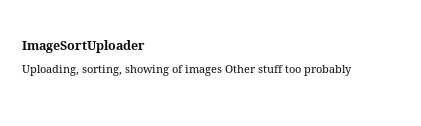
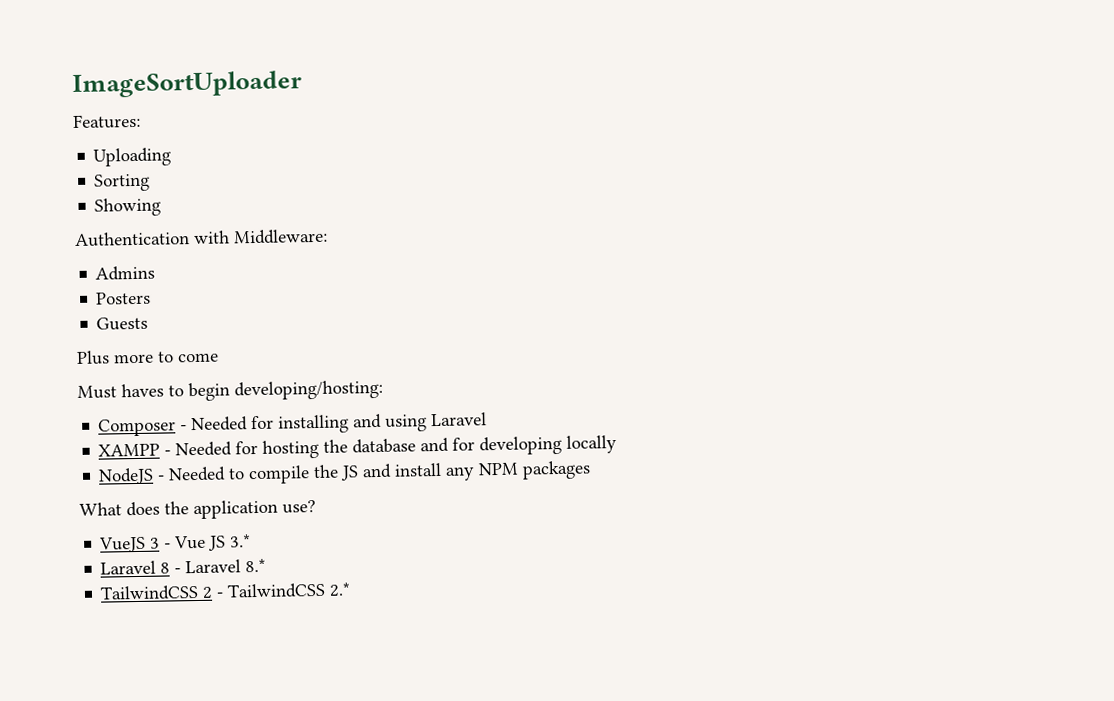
[22,65,352,76] Uploading, sorting, showing of images Other stuff too probably -> [73,113,141,129] [93,147,172,167] [94,173,151,192] [94,197,162,217] [74,228,328,247] [95,265,156,281] [95,291,152,305] [96,316,149,331] [76,350,219,365] [77,379,383,402] [98,412,488,437] [98,435,618,459] [98,460,592,485] [79,499,316,520] [99,534,252,553] [100,558,267,575] [100,582,352,601] Features: // Uploading // Sorting // Showing // Authentication with Middleware: // Admins // Posters // Guests // Plus more to come // Must haves to begin developing/hosting: // Composer - Needed for installing and using Laravel // XAMPP - Needed for hosting the database and for developing locally // NodeJS - Needed to compile the JS and install any NPM packages // What does the application use? // VueJS 3 - Vue JS 3.* // Laravel 8 - Laravel 8.* // TailwindCSS 2 - TailwindCSS 2.*

